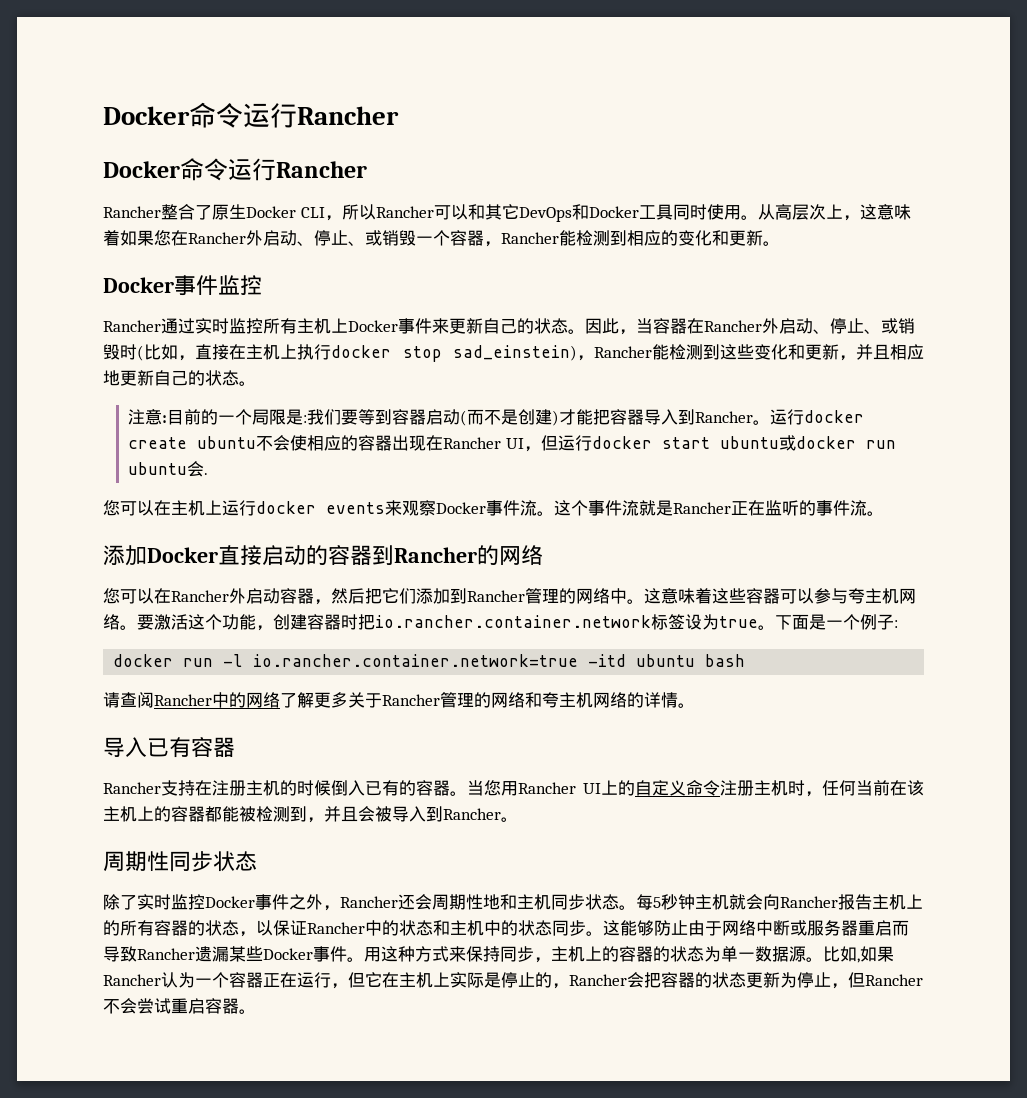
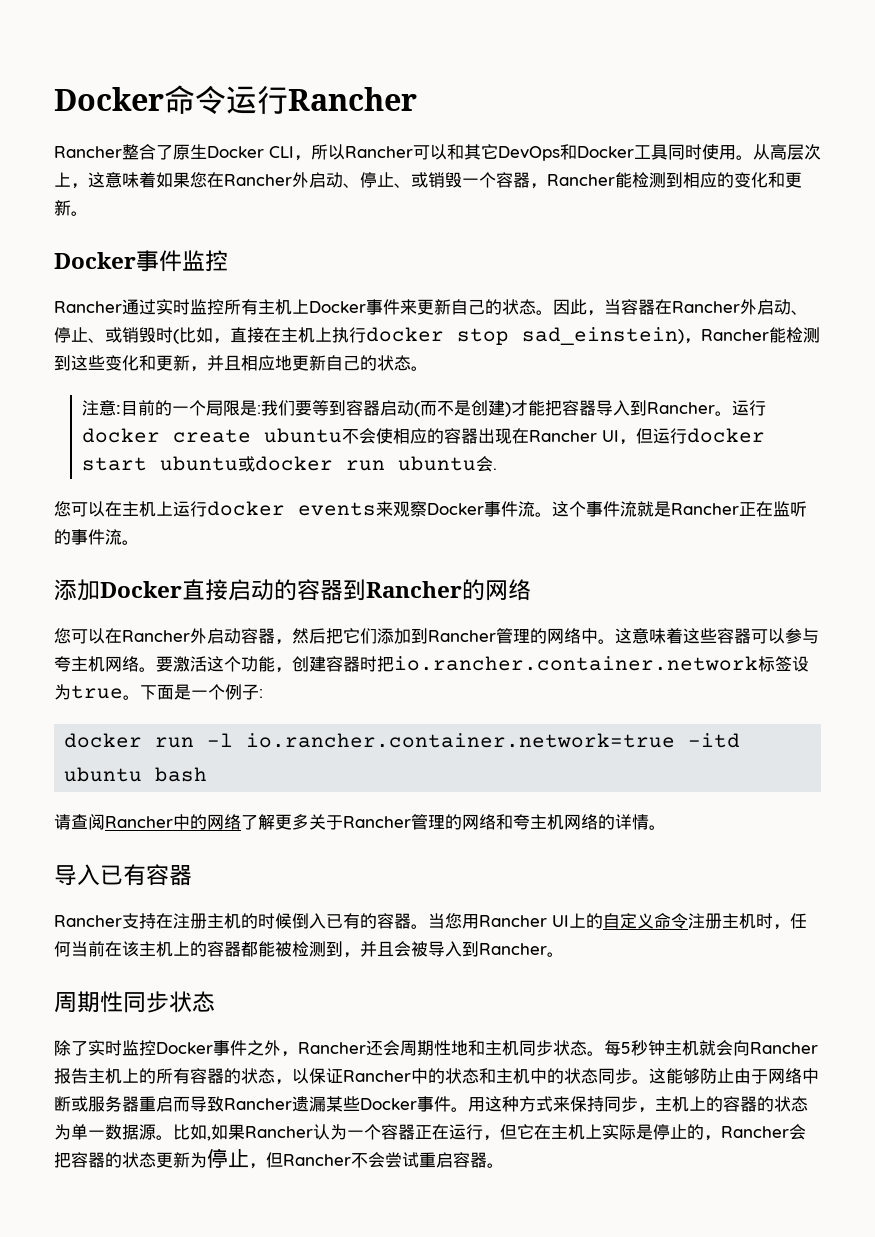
[103,102,399,128] [103,158,367,181] Docker命令运行Rancher // Docker命令运行Rancher -> [54,85,417,115] Docker命令运行Rancher

